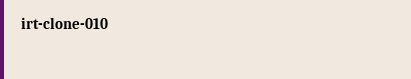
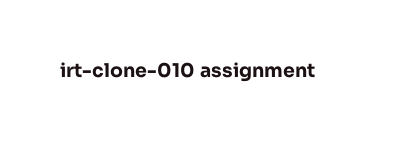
(108, 23) none -> [200,62,316,82] assignment

